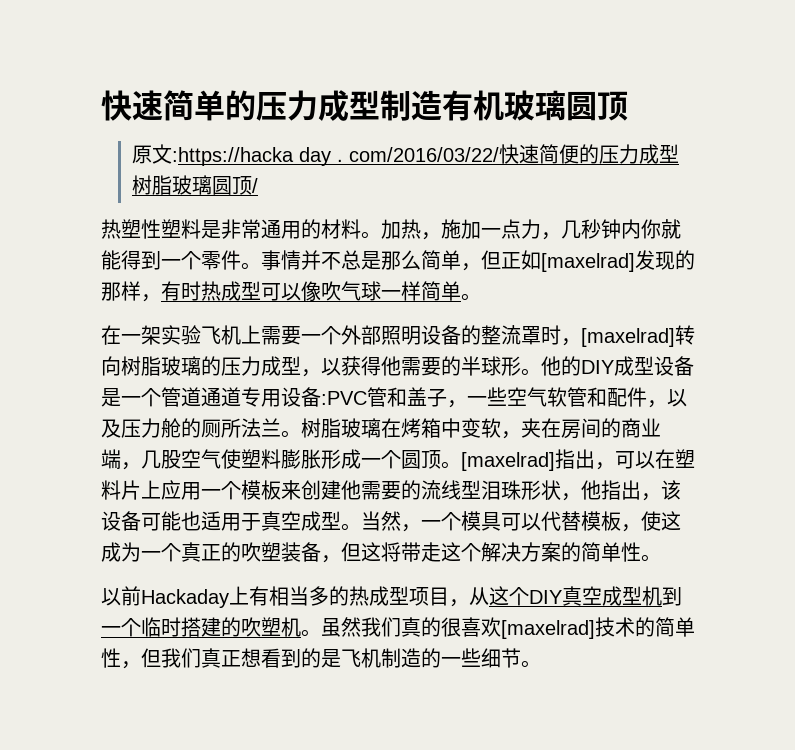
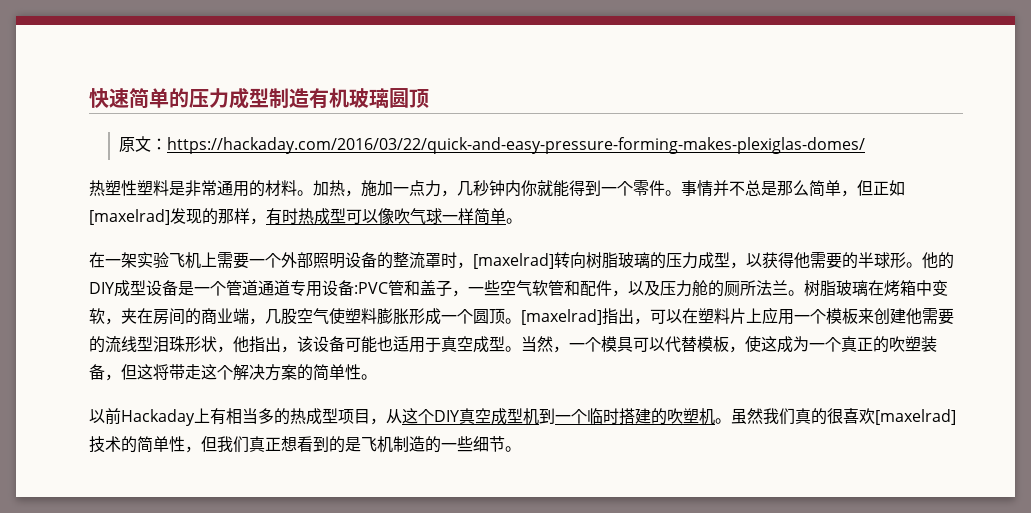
[172,144,680,166] [132,175,259,195] :https://hacka day . com/2016/03/22/快速简便的压力成型树脂玻璃圆顶/ -> [151,137,866,154] ：https://hackaday.com/2016/03/22/quick-and-easy-pressure-forming-makes-plexiglas-domes/

